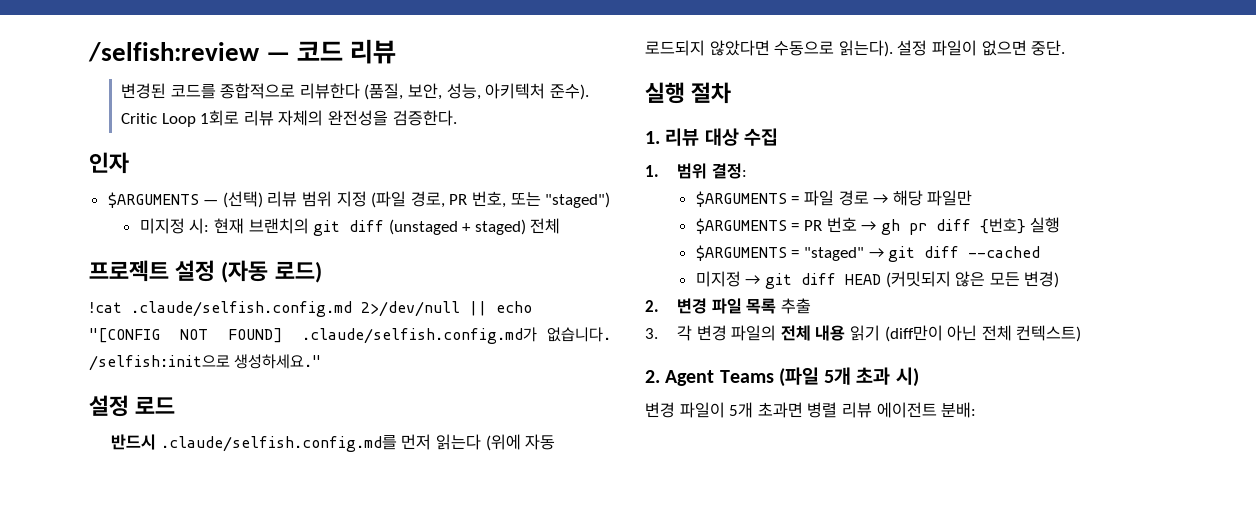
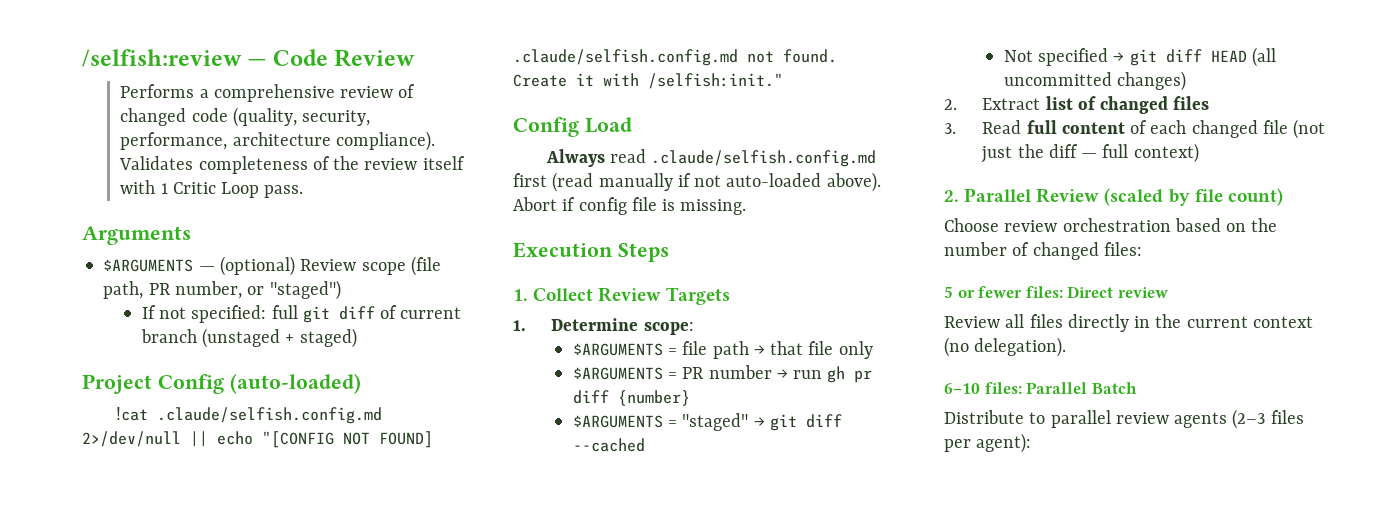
[297,39,397,64] [121,83,589,100] [121,110,457,127] [89,152,129,174] [107,191,611,208] [139,218,561,236] [89,260,322,283] 코드 리뷰 // 변경된 코드를 종합적으로 리뷰한다 (품질, 보안, 성능, 아키텍처 준수). Critic Loop 1회로 리뷰 자체의 완전성을 검증한다. // 인자 // $ARGUMENTS — (선택) 리뷰 범위 지정 (파일 경로, PR 번호, 또는 "staged") // 미지정 시: 현재 브랜치의 git diff (unstaged + staged) 전체 // 프로젝트 설정 (자동 로드) -> [272,49,416,67] [120,84,416,102] [120,107,371,127] [120,131,435,151] [119,156,465,174] [120,180,304,198] [82,226,191,245] [103,256,441,276] [103,280,341,300] [141,305,462,323] [140,328,357,348] [82,373,361,394] Code Review // Performs a comprehensive review of changed code (quality, security, performance, architecture compliance). Validates completeness of the review itself with 1 Critic Loop pass. // Arguments // $ARGUMENTS — (optional) Review scope (file path, PR number, or "staged") // If not specified: full git diff of current branch (unstaged + staged) // Project Config (auto-loaded)
[302,327,611,344] [89,354,322,371] [89,395,176,417] [111,434,556,452] [645,40,1066,57] [645,82,732,104] [645,128,778,146] [645,163,747,179] [695,190,973,207] .claude/selfish.config.md가 없습니다. /selfish:init으로 생성하세요." // 설정 로드 // 반드시 .claude/selfish.config.md를 먼저 읽는다 (위에 자동 로드되지 않았다면 수동으로 읽는다). 설정 파일이 없으면 중단. // 실행 절차 // 1. 리뷰 대상 수집 // 1. 범위 결정: // $ARGUMENTS = 파일 경로 → 해당 파일만 -> [513,49,837,66] [513,73,783,89] [513,117,632,137] [545,149,877,167] [513,172,881,192] [513,197,747,215] [513,242,669,262] [513,287,731,305] [513,318,694,335] [572,341,873,359] .claude/selfish.config.md not found. Create it with /selfish:init." // Config Load // Always read .claude/selfish.config.md first (read manually if not auto-loaded above). Abort if config file is missing. // Execution Steps // 1. Collect Review Targets // 1. Determine scope: // $ARGUMENTS = file path → that file only
[826,217,877,233] 번호 → -> [708,365,823,379] number → run
[979,217,1061,234] {번호} 실행 -> [617,390,690,406] {number}
[695,271,741,287] 미지정 -> [1003,48,1109,66] Not specified
[885,271,1060,288] [645,298,811,314] [645,325,1082,342] [645,367,919,387] [645,402,977,418] (커밋되지 않은 모든 변경) // 2. 변경 파일 목록 추출 // 3. 각 변경 파일의 전체 내용 읽기 (diff만이 아닌 전체 컨텍스트) // 2. Agent Teams (파일 5개 초과 시) // 변경 파일이 5개 초과면 병렬 리뷰 에이전트 분배: -> [1251,47,1276,67] [1003,71,1187,91] [944,96,1210,114] [944,119,1326,139] [981,143,1199,163] [944,188,1283,206] [944,218,1278,232] [944,242,1142,260] [944,286,1169,298] [944,314,1313,332] [944,337,1067,357] [944,382,1137,394] [944,409,1304,429] [944,433,1032,453] (all uncommitted changes) // 2. Extract list of changed files // 3. Read full content of each changed file (not just the diff — full context) // 2. Parallel Review (scaled by file count) // Choose review orchestration based on the number of changed files: // 5 or fewer files: Direct review // Review all files directly in the current context (no delegation). // 6–10 files: Parallel Batch // Distribute to parallel review agents (2–3 files per agent):

